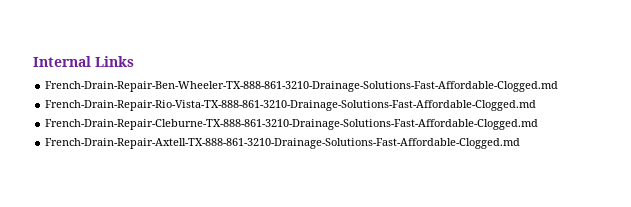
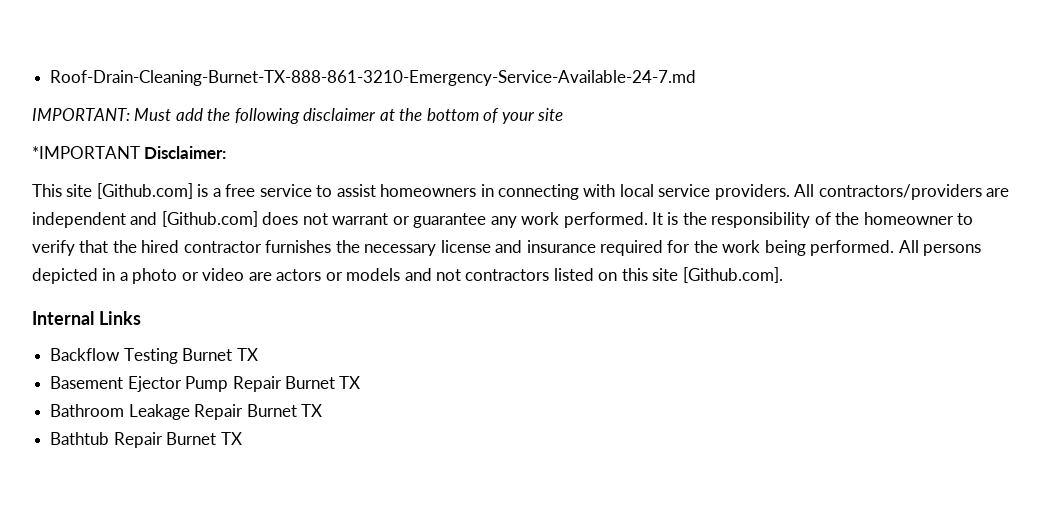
[33,56,134,67] [45,81,559,92] [45,100,537,111] [45,119,539,130] [45,138,521,149] Internal Links // French-Drain-Repair-Ben-Wheeler-TX-888-861-3210-Drainage-Solutions-Fast-Affordable-Clogged.md // French-Drain-Repair-Rio-Vista-TX-888-861-3210-Drainage-Solutions-Fast-Affordable-Clogged.md // French-Drain-Repair-Cleburne-TX-888-861-3210-Drainage-Solutions-Fast-Affordable-Clogged.md // French-Drain-Repair-Axtell-TX-888-861-3210-Drainage-Solutions-Fast-Affordable-Clogged.md -> [50,70,697,86] [32,108,564,124] [32,146,227,159] [32,183,1010,200] [32,211,974,228] [32,240,982,256] [32,267,783,284] [32,311,141,325] [50,348,258,364] [50,376,361,392] [50,404,322,420] [50,432,242,448] Roof-Drain-Cleaning-Burnet-TX-888-861-3210-Emergency-Service-Available-24-7.md // IMPORTANT: Must add the following disclaimer at the bottom of your site // *IMPORTANT Disclaimer: // This site [Github.com] is a free service to assist homeowners in connecting with local service providers. All contractors/providers are independent and [Github.com] does not warrant or guarantee any work performed. It is the responsibility of the homeowner to verify that the hired contractor furnishes the necessary license and insurance required for the work being performed. All persons depicted in a photo or video are actors or models and not contractors listed on this site [Github.com]. // Internal Links // Backflow Testing Burnet TX // Basement Ejector Pump Repair Burnet TX // Bathroom Leakage Repair Burnet TX // Bathtub Repair Burnet TX

